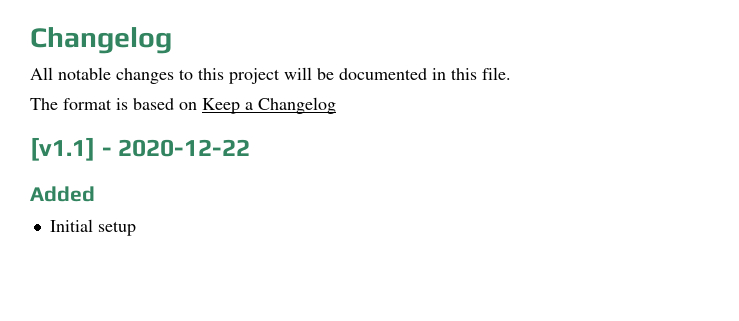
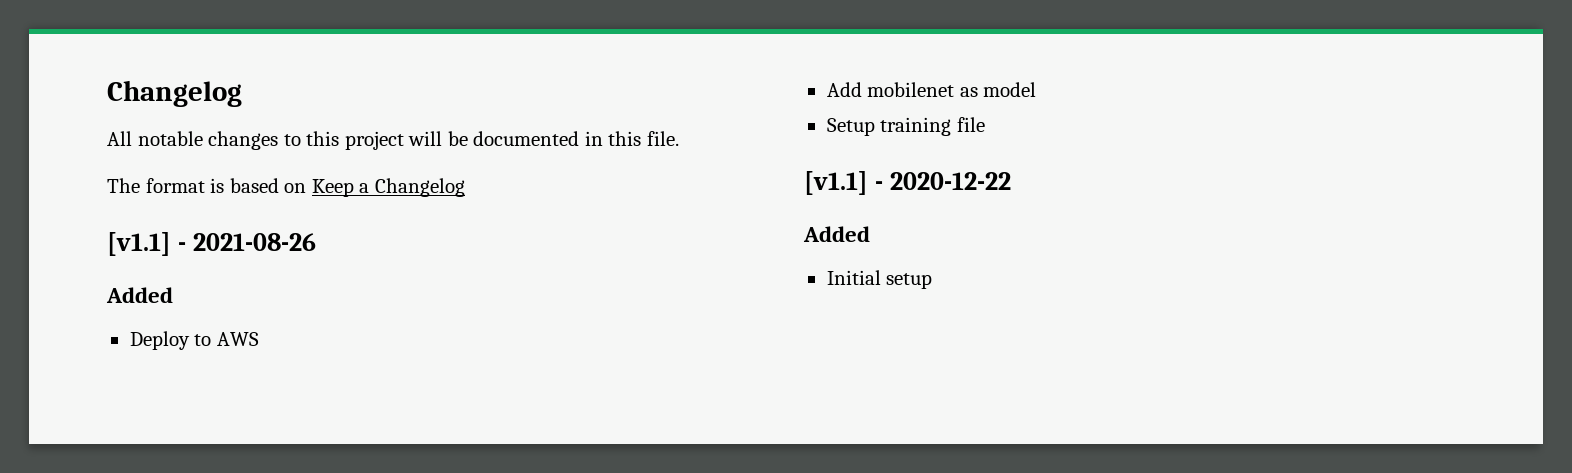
(336, 105) none -> [107,232,316,256] [106,287,173,303] [129,331,259,350] [826,82,1037,97] [826,117,985,136] // [v1.1] - 2021-08-26 // Added // Deploy to AWS // Add mobilenet as model // Setup training file

